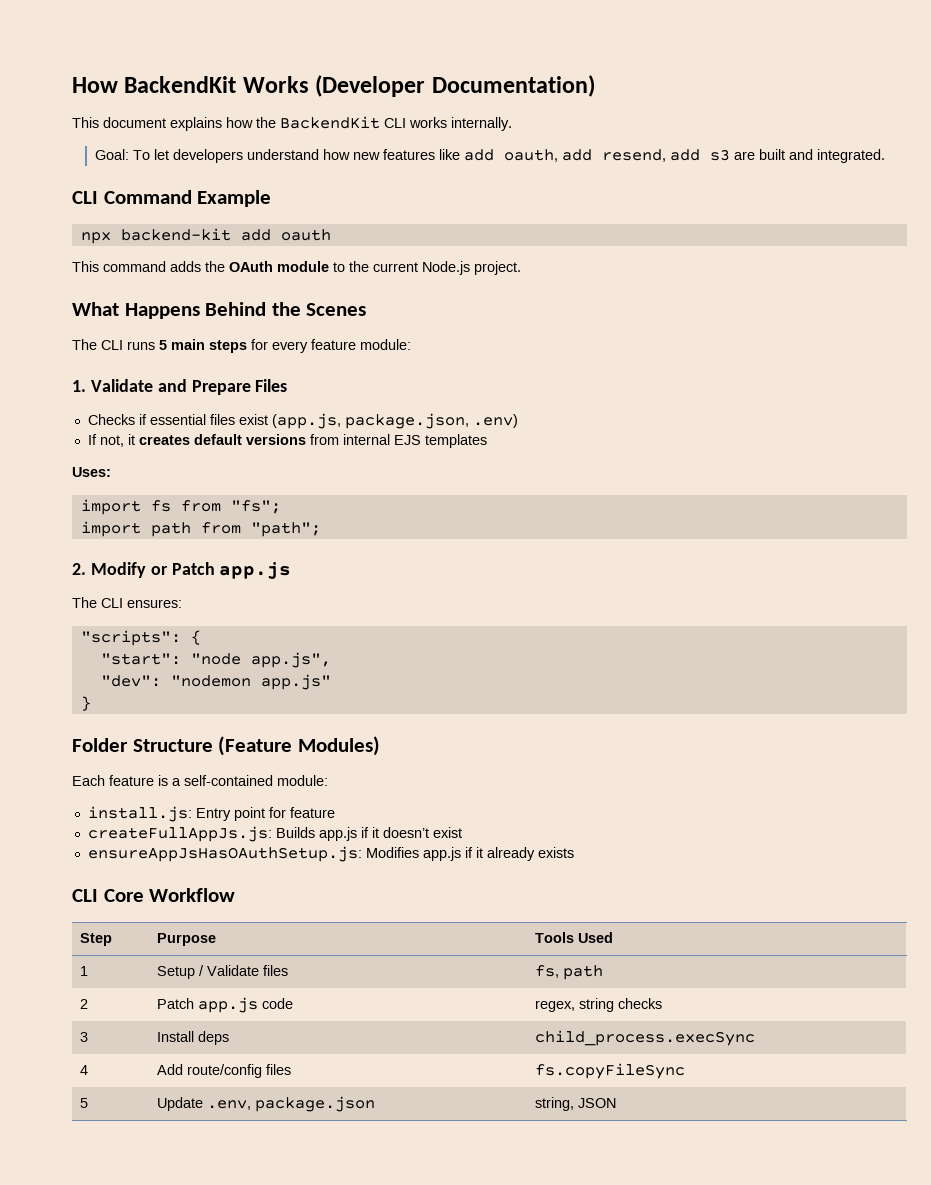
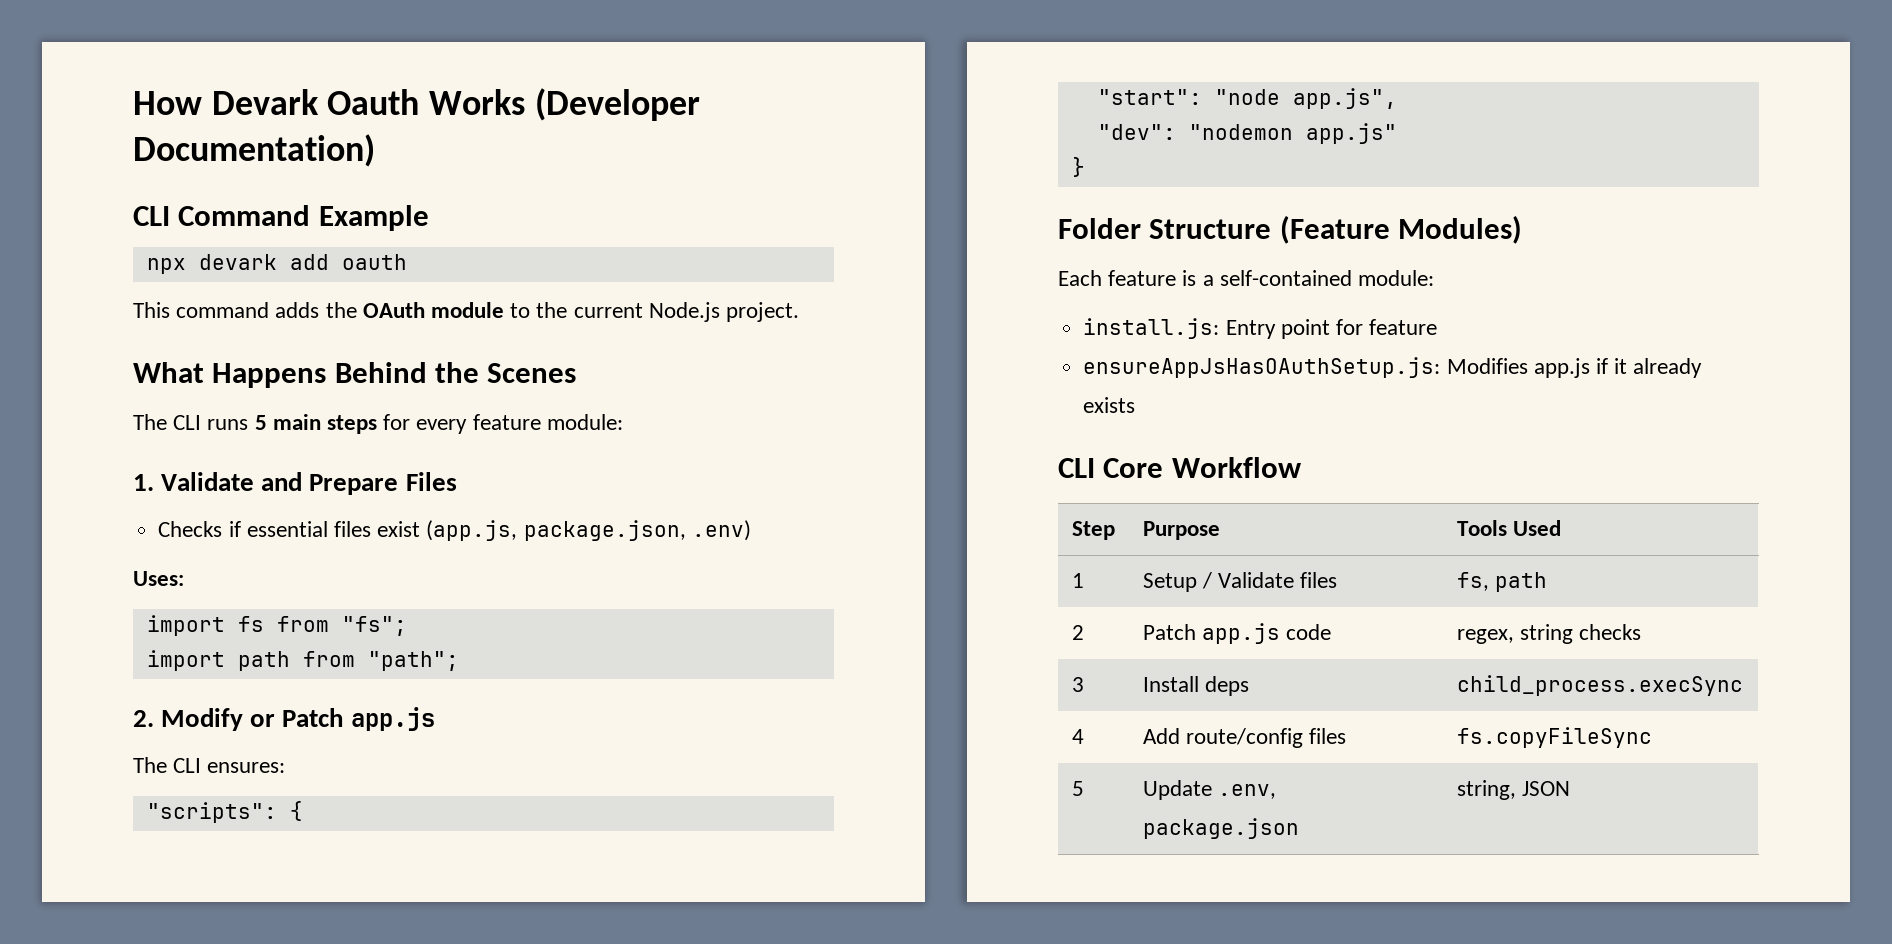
[124,76,237,93] BackendKit -> [211,89,420,115] Devark Oauth
[72,116,512,131] [94,149,885,163] // This document explains how the BackendKit CLI works internally. // Goal: To let developers understand how new features like add oauth, add resend, add s3 are built and integrated. -> (375, 150) none
[120,228,231,241] backend-kit -> [198,254,277,270] devark
[87,434,487,448] // If not, it creates default versions from internal EJS templates -> (751, 530) none
[87,826,462,842] // createFullAppJs.js: Builds app.js if it doesn’t exist -> (1438, 327) none

